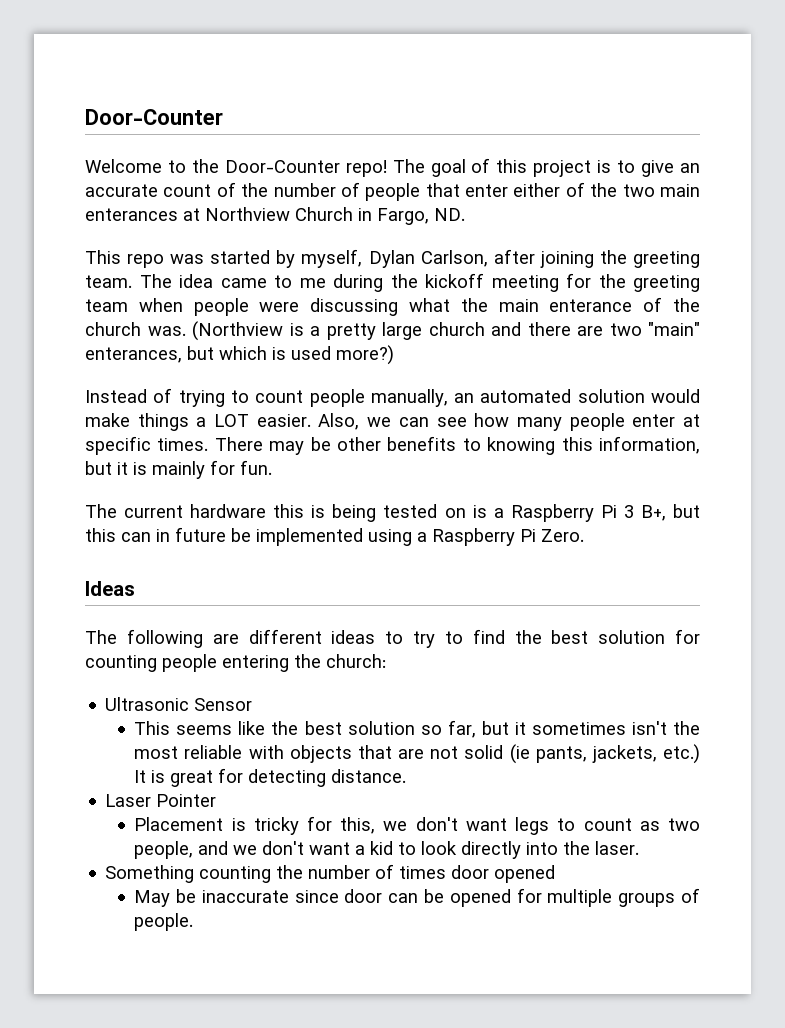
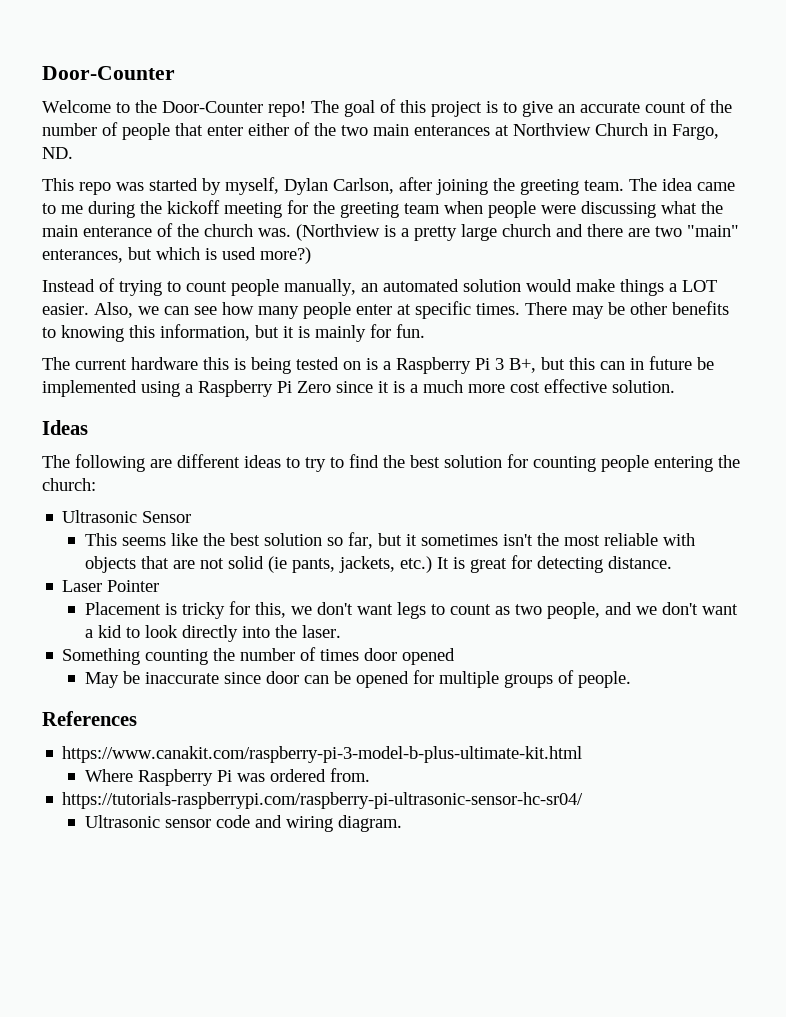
[541,529,584,542] Zero. -> [297,379,675,393] Zero since it is a much more cost effective solution.
(194, 922) none -> [42,711,137,726] [62,746,583,763] [84,768,370,786] [62,792,584,809] [84,815,402,832] // References // https://www.canakit.com/raspberry-pi-3-model-b-plus-ultimate-kit.html // Where Raspberry Pi was ordered from. // https://tutorials-raspberrypi.com/raspberry-pi-ultrasonic-sensor-hc-sr04/ // Ultrasonic sensor code and wiring diagram.

